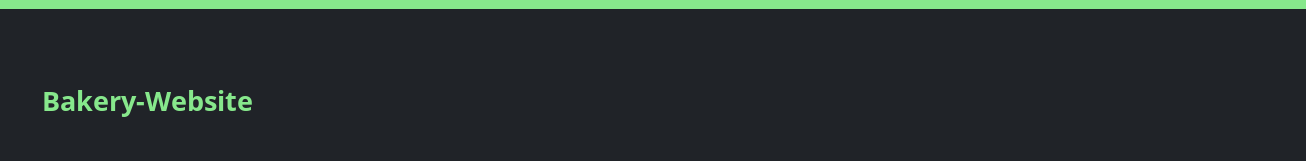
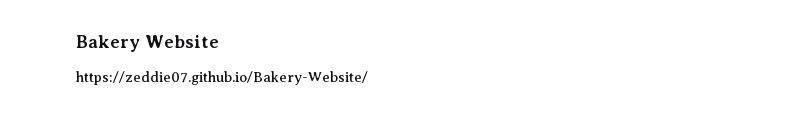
[42,90,253,117] Bakery-Website -> [76,35,219,52] [76,71,368,85] Bakery Website // https://zeddie07.github.io/Bakery-Website/

